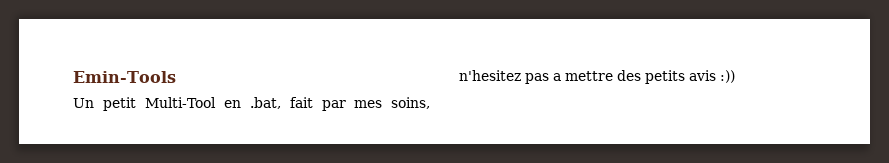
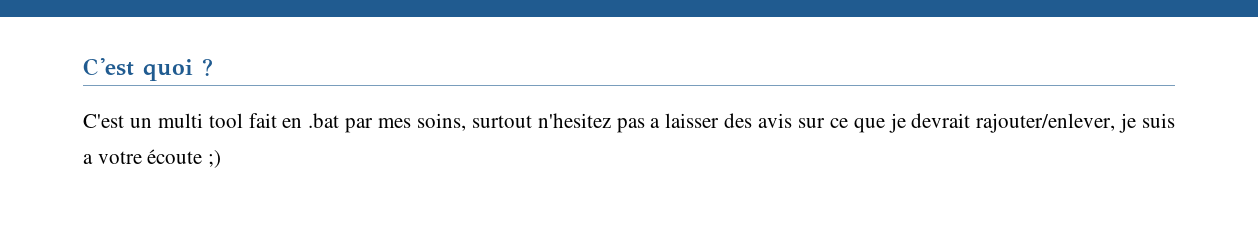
[73,71,176,83] [73,97,313,111] Emin-Tools // Un petit Multi-Tool en .bat, fait -> [83,58,213,81] [83,113,340,128] C'est quoi ? // C'est un multi tool fait en .bat
(430, 103) none -> [471,115,532,128] surtout
[565,70,735,84] mettre des petits avis :)) -> [665,113,1175,133] [83,149,222,168] laisser des avis sur ce que je devrait rajouter/enlever, je suis a votre écoute ;)

